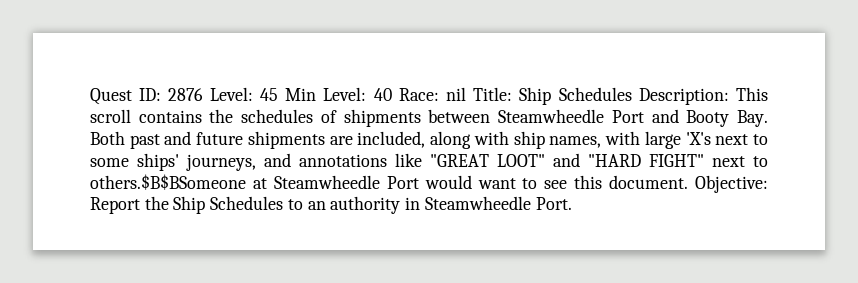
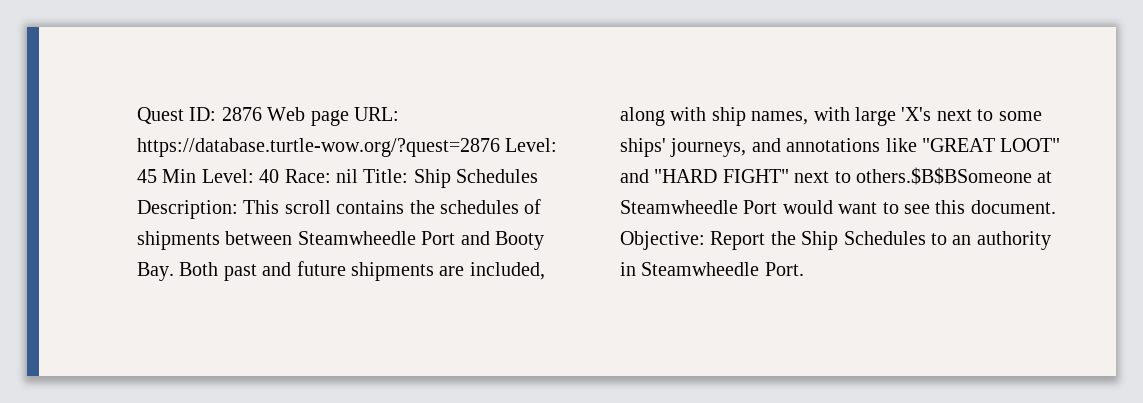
(204, 94) none -> [267,107,399,126] [137,138,500,157] Web page URL: https://database.turtle-wow.org/?quest=2876

